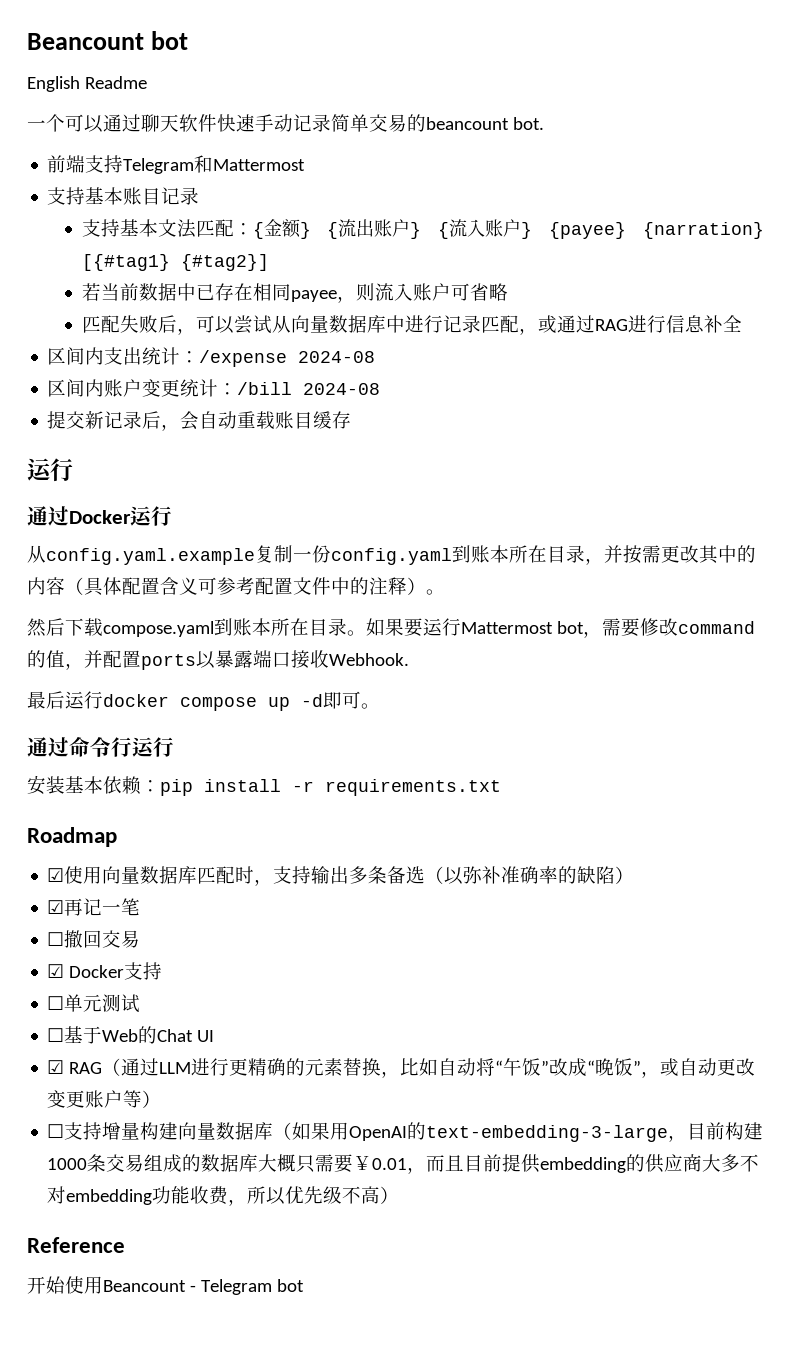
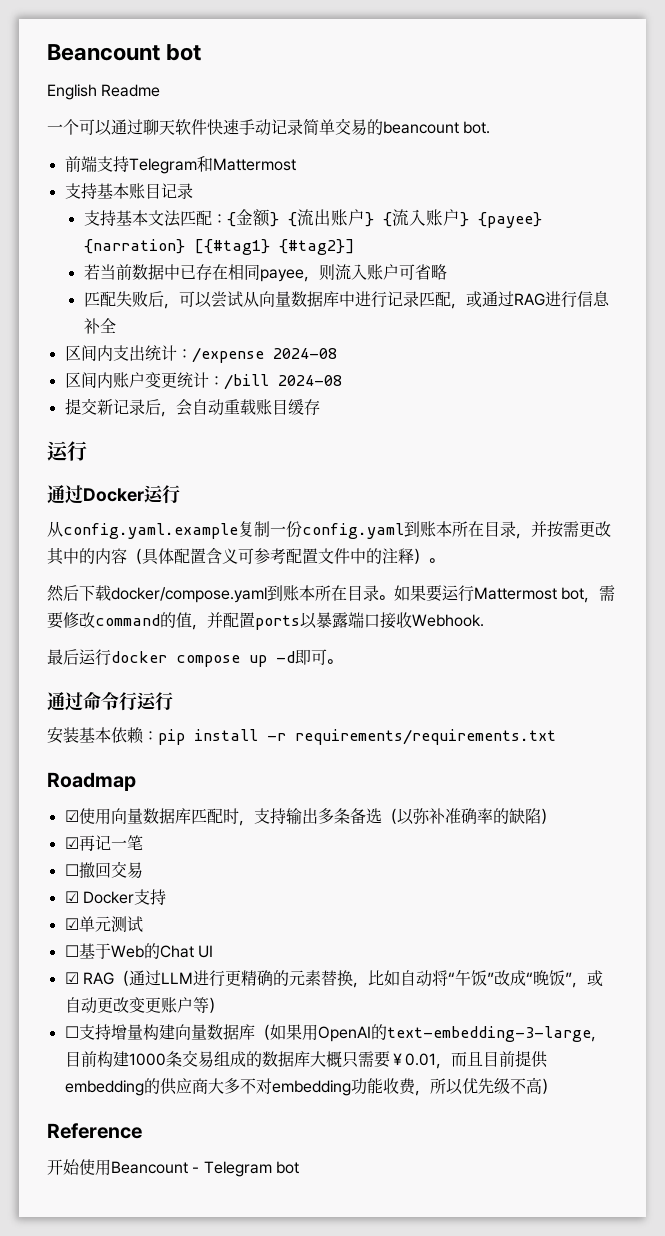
[103,621,214,637] compose.yaml -> [111,587,267,603] docker/compose.yaml
[325,779,501,796] requirements.txt -> [295,729,556,745] requirements/requirements.txt
[47,996,65,1010] ☐ -> [64,918,79,930] ☑

